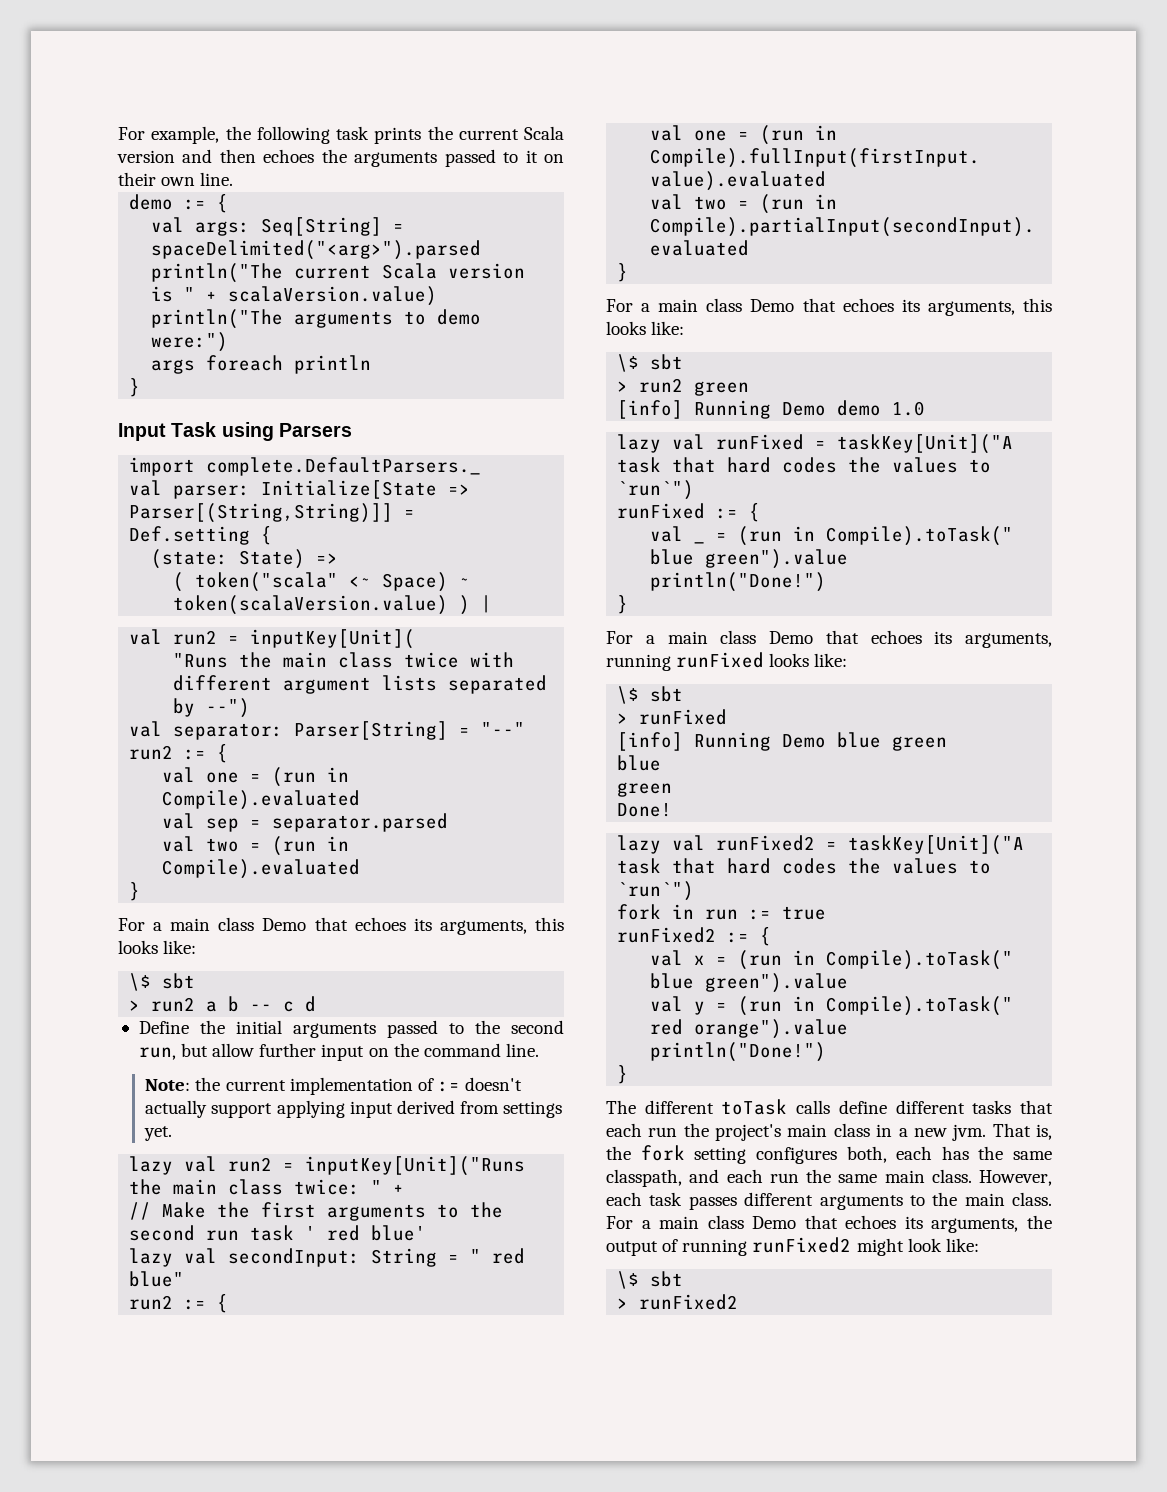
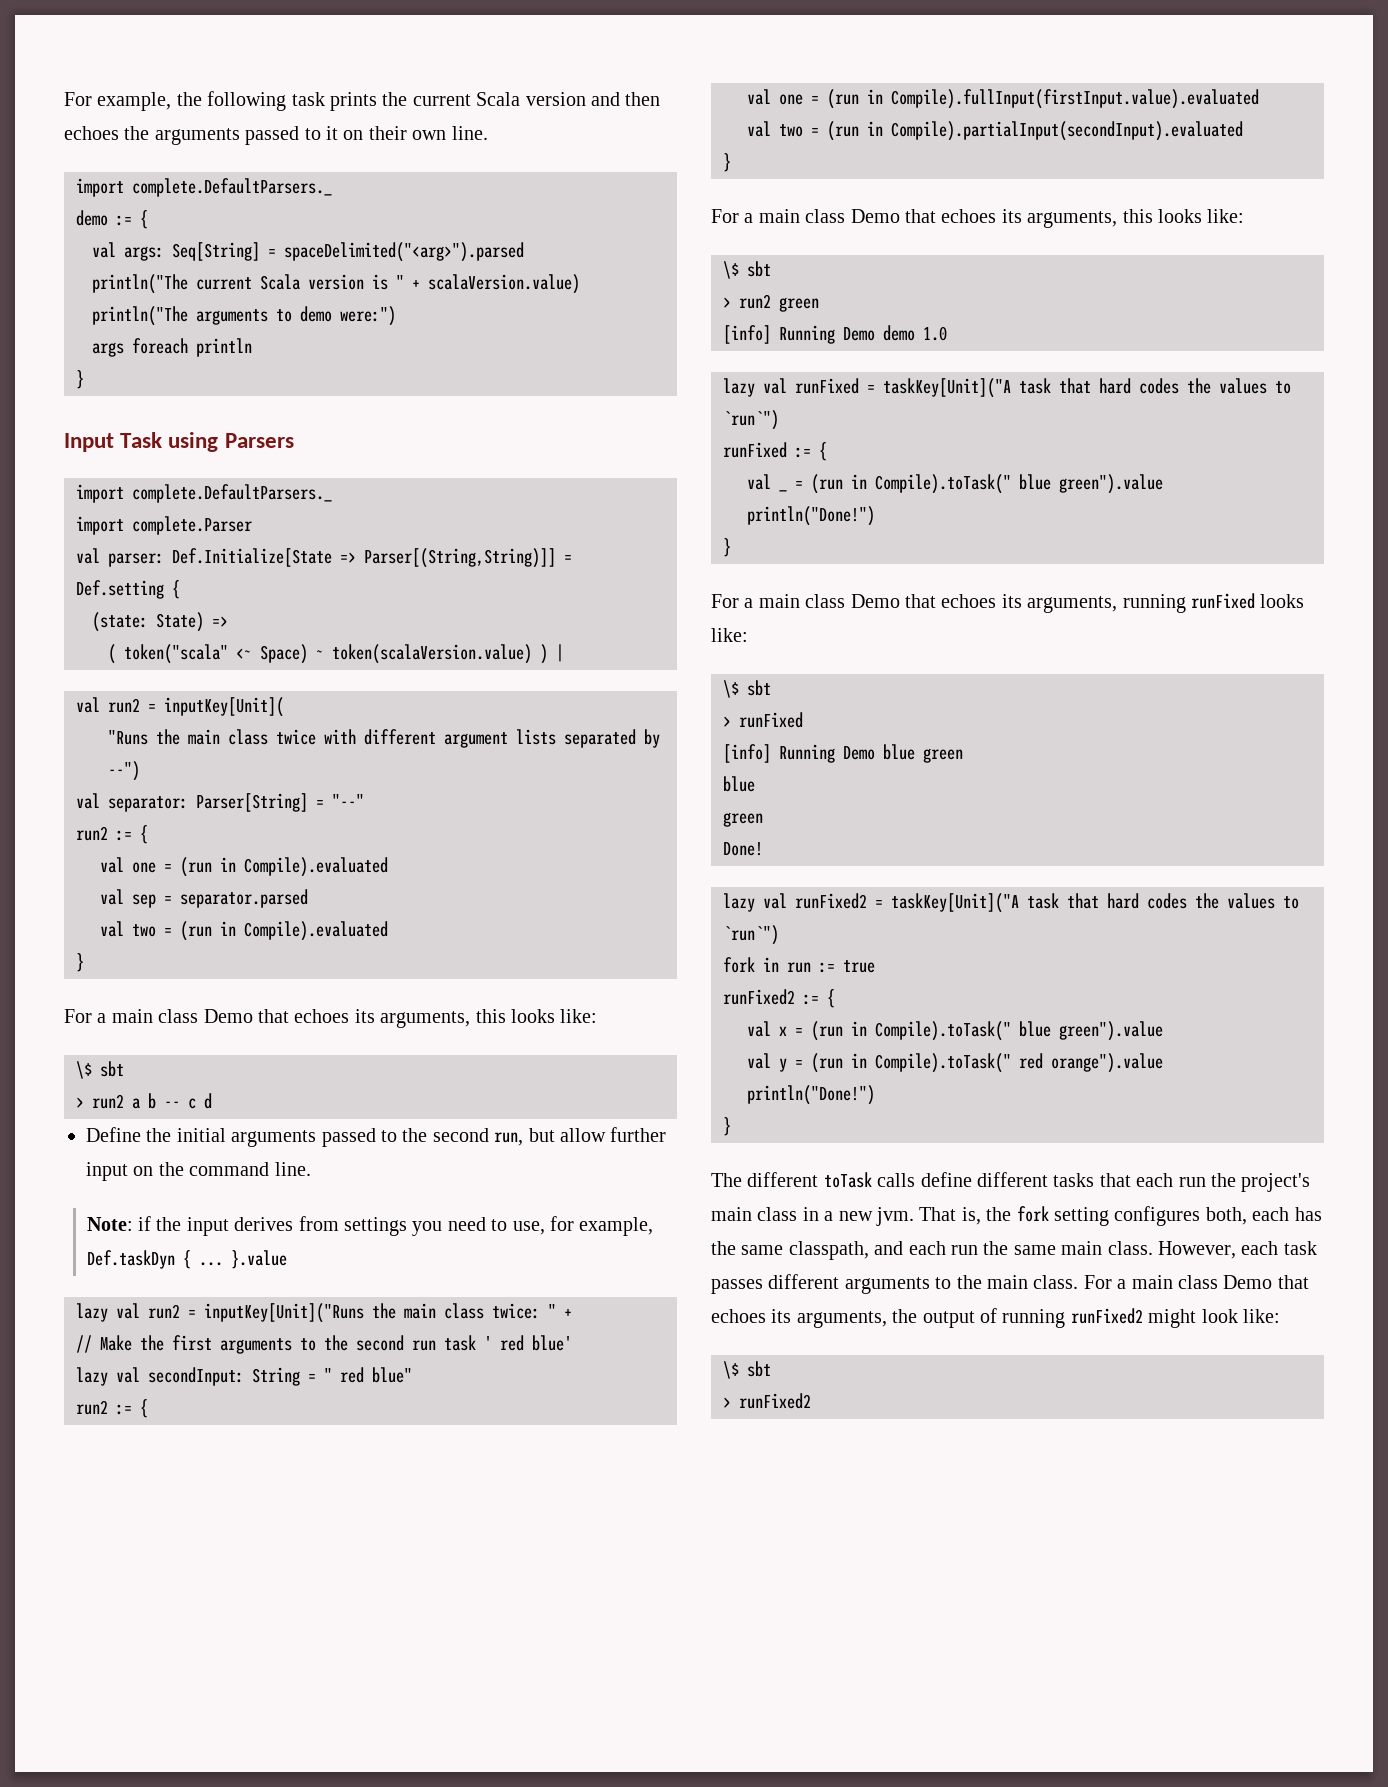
(234, 179) none -> [76,178,332,197] // import complete.DefaultParsers._
(482, 466) none -> [76,516,252,535] // import complete.Parser
[261,480,438,499] Initialize[State -> [172,548,332,567] Def.Initialize[State
[195,1077,523,1095] [145,1100,563,1118] [144,1126,173,1141] the current implementation of := doesn't actually support applying input derived from settings yet. -> [138,1216,654,1236] [86,1250,287,1269] if the input derives from settings you need to use, for example, Def.taskDyn { ... }.value

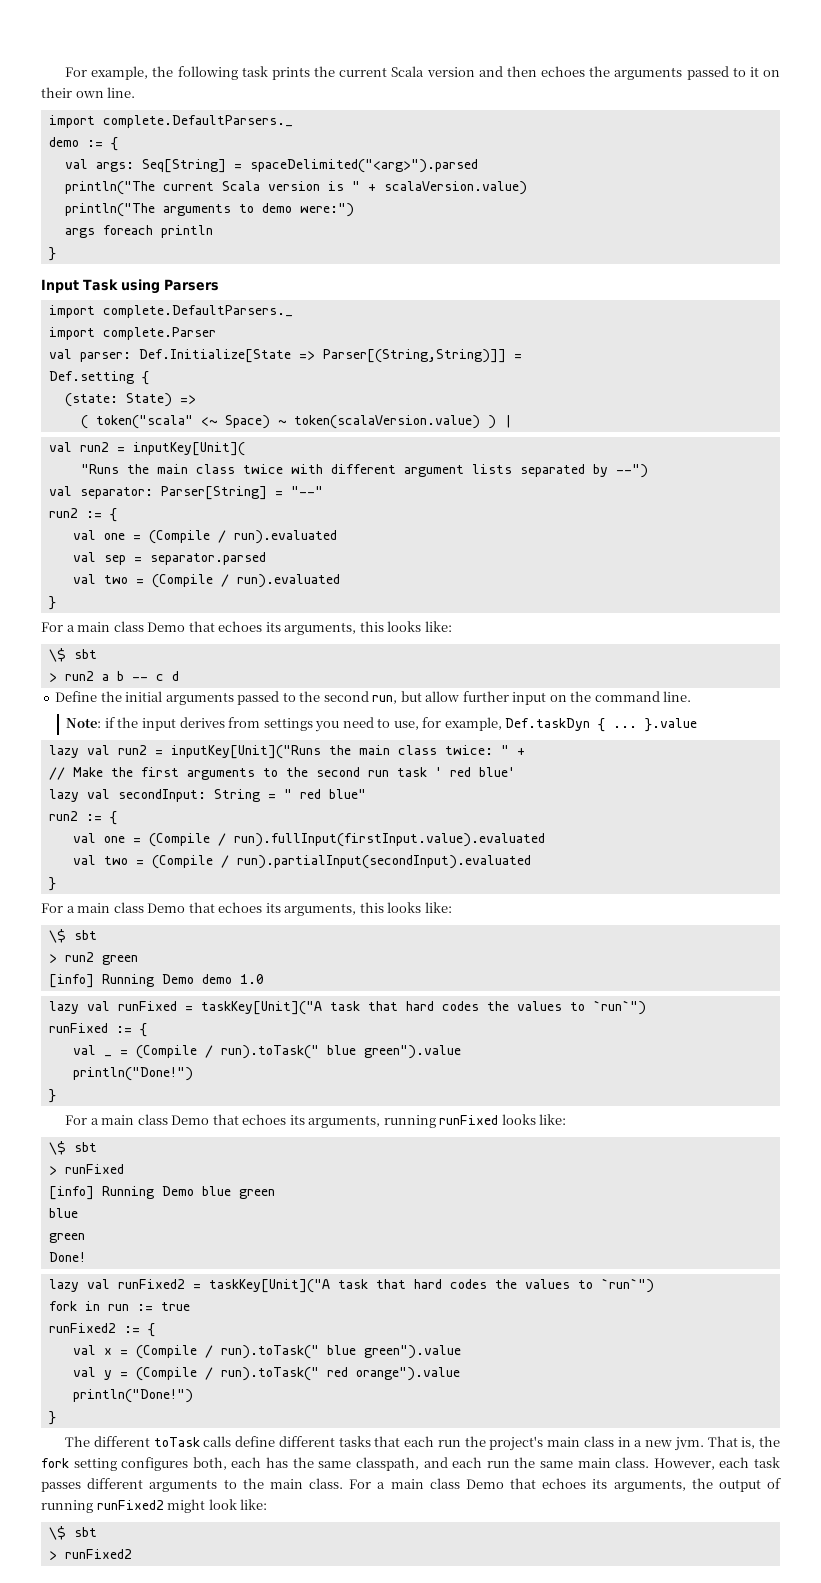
[180,857,388,877] (run in Compile).evaluated -> [148,530,337,544] (Compile / run).evaluated
[180,921,388,941] (run in Compile).evaluated -> [151,574,340,588] (Compile / run).evaluated
[827,89,1259,109] [747,121,1243,141] (run in Compile).fullInput(firstInput.value).evaluated // val two = (run in Compile).partialInput(secondInput).evaluated -> [148,833,545,847] [72,855,531,869] (Compile / run).fullInput(firstInput.value).evaluated // val two = (Compile / run).partialInput(secondInput).evaluated
[811,474,1011,494] (run in Compile).toTask(" -> [135,1045,319,1059] (Compile / run).toTask("
[811,1021,1011,1041] (run in Compile).toTask(" -> [135,1345,319,1359] (Compile / run).toTask("
[811,1053,1011,1073] (run in Compile).toTask(" -> [135,1367,319,1381] (Compile / run).toTask("

